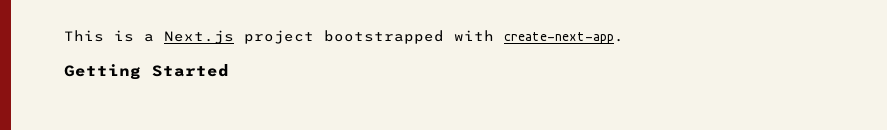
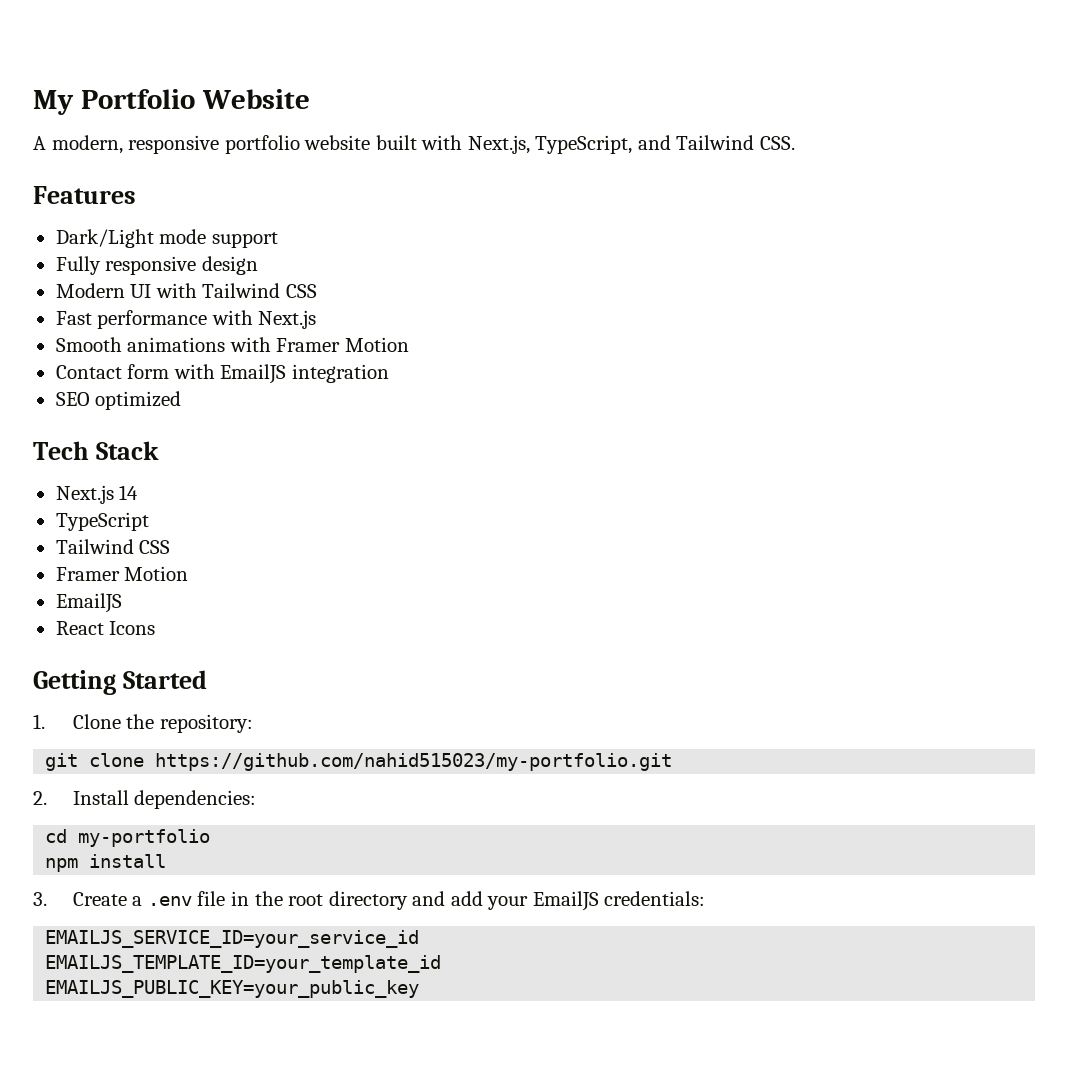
[64,30,624,44] [64,64,229,80] This is a Next.js project bootstrapped with create-next-app. // Getting Started -> [33,89,310,115] [33,135,795,154] [33,186,136,204] [55,229,278,248] [55,256,258,275] [55,283,317,298] [55,310,317,329] [55,337,409,352] [55,364,389,384] [55,391,182,410] [33,441,159,460] [55,485,139,504] [55,512,149,531] [55,539,171,554] [55,566,189,581] [55,593,122,613] [55,621,156,635] [33,670,207,695] [33,714,253,733] [45,753,673,771] [33,790,257,809] [45,829,211,847] [45,854,167,872] [33,891,706,911] [45,930,420,948] [45,955,442,973] [45,980,420,998] My Portfolio Website // A modern, responsive portfolio website built with Next.js, TypeScript, and Tailwind CSS. // Features // Dark/Light mode support // Fully responsive design // Modern UI with Tailwind CSS // Fast performance with Next.js // Smooth animations with Framer Motion // Contact form with EmailJS integration // SEO optimized // Tech Stack // Next.js 14 // TypeScript // Tailwind CSS // Framer Motion // EmailJS // React Icons // Getting Started // 1. Clone the repository: // git clone https://github.com/nahid515023/my-portfolio.git // 2. Install dependencies: // cd my-portfolio // npm install // 3. Create a .env file in the root directory and add your EmailJS credentials: // EMAILJS_SERVICE_ID=your_service_id // EMAILJS_TEMPLATE_ID=your_template_id // EMAILJS_PUBLIC_KEY=your_public_key

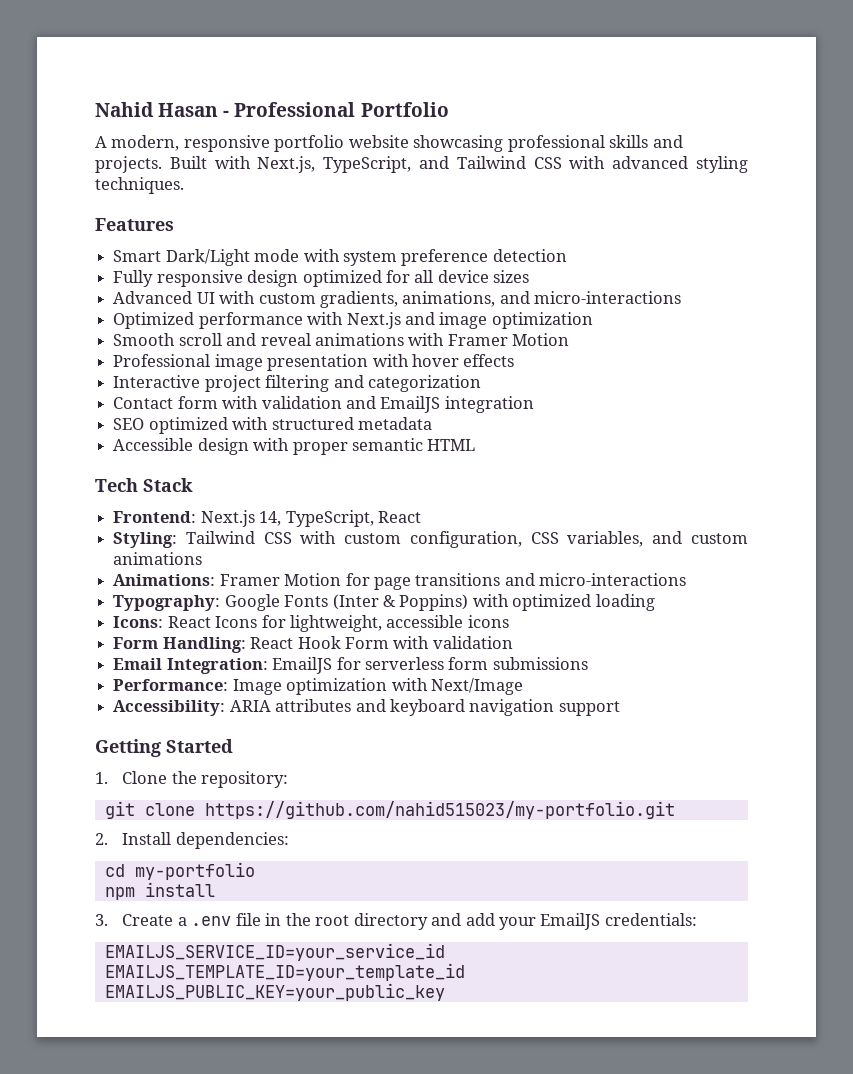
[33,90,74,115] My -> [95,102,356,117] Nahid Hasan - Professional
[201,89,310,109] Website -> (449, 109) none
[375,135,417,150] built -> [413,135,683,152] [95,156,207,173] showcasing professional skills and projects. Built
[759,136,795,150] CSS. -> [533,156,748,173] [95,177,184,194] CSS with advanced styling techniques.
(136, 195) none -> [113,250,162,262] Smart
[211,232,278,248] support -> [303,249,567,266] with system preference detection
[55,283,317,298] [55,310,317,329] [55,337,409,352] // Modern UI with Tailwind CSS // Fast performance with Next.js // Smooth animations with Framer Motion -> [302,270,530,287] [113,291,682,308] [113,312,593,329] [113,333,570,346] [113,354,515,371] [113,375,481,392] optimized for all device sizes // Advanced UI with custom gradients, animations, and micro-interactions // Optimized performance with Next.js and image optimization // Smooth scroll and reveal animations with Framer Motion // Professional image presentation with hover effects // Interactive project filtering and categorization
(215, 371) none -> [261,396,376,409] validation and
[33,441,159,460] [55,485,139,504] [55,512,149,531] [55,539,171,554] [55,566,189,581] [55,593,122,613] [55,621,156,635] // Tech Stack // Next.js 14 // TypeScript // Tailwind CSS // Framer Motion // EmailJS // React Icons -> [232,417,432,430] [113,438,476,455] [95,478,193,492] [113,510,421,527] [113,531,748,548] [113,552,203,565] [113,573,687,590] [113,594,655,611] [113,615,509,632] [113,636,513,653] [113,657,588,674] [113,678,523,695] [113,699,620,716] with structured metadata // Accessible design with proper semantic HTML // Tech Stack // Frontend: Next.js 14, TypeScript, React // Styling: Tailwind CSS with custom configuration, CSS variables, and custom animations // Animations: Framer Motion for page transitions and micro-interactions // Typography: Google Fonts (Inter & Poppins) with optimized loading // Icons: React Icons for lightweight, accessible icons // Form Handling: React Hook Form with validation // Email Integration: EmailJS for serverless form submissions // Performance: Image optimization with Next/Image // Accessibility: ARIA attributes and keyboard navigation support

